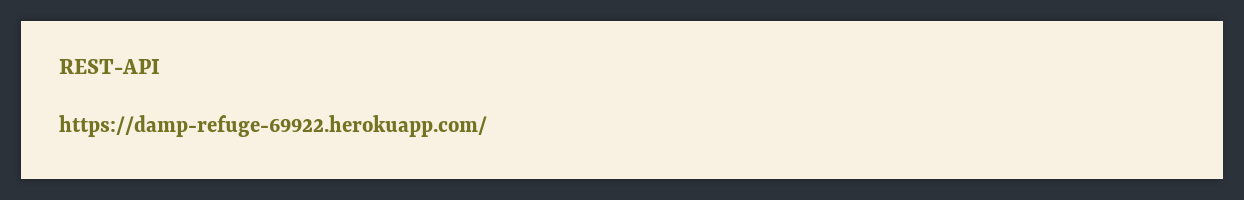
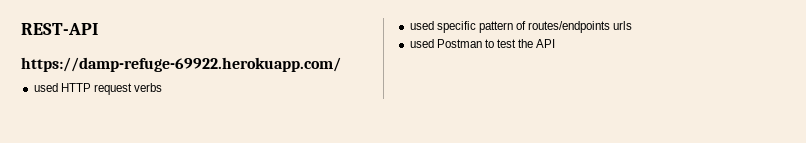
(487, 126) none -> [33,83,162,95] [409,21,633,33] [409,39,556,48] // used HTTP request verbs // used specific pattern of routes/endpoints urls // used Postman to test the API

